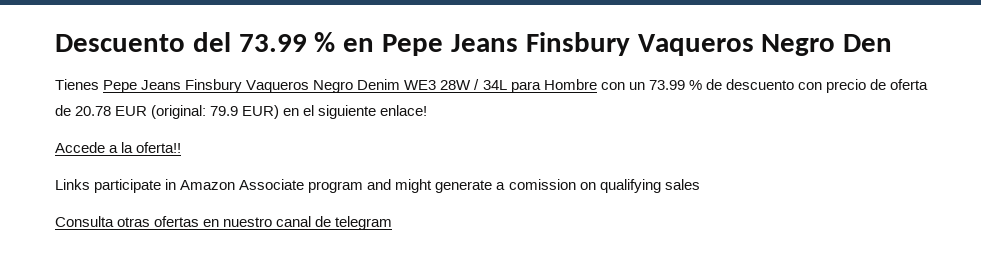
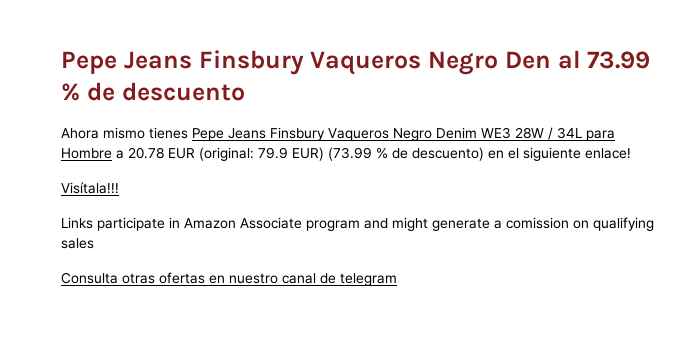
[55,32,375,52] Descuento del 73.99 % en -> (61, 62) none
[55,79,99,90] // Tienes -> [557,50,651,69] [61,82,245,101] [61,127,188,139] al 73.99 % de descuento // Ahora mismo tienes
[600,79,929,93] [55,105,71,116] con un 73.99 % de descuento con precio de oferta de -> [116,150,124,159] a
(280, 112) none -> [328,147,484,161] (73.99 % de descuento)
[55,142,182,153] Accede a la oferta!! -> [61,182,119,194] Visítala!!!

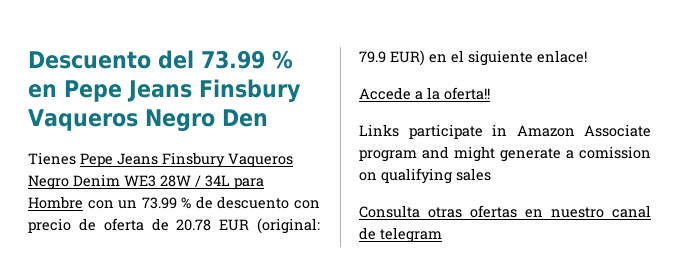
(61, 62) none -> [28,50,293,69] [28,84,57,98] Descuento del 73.99 % en
[557,50,651,69] [61,82,245,101] [61,127,188,139] al 73.99 % de descuento // Ahora mismo tienes -> [28,152,76,165] // Tienes
[116,150,124,159] a -> [87,196,320,209] [28,218,169,233] con un 73.99 % de descuento con precio de oferta de
[328,147,484,161] (73.99 % de descuento) -> (425, 58) none
[61,182,119,194] Visítala!!! -> [359,87,490,100] Accede a la oferta!!

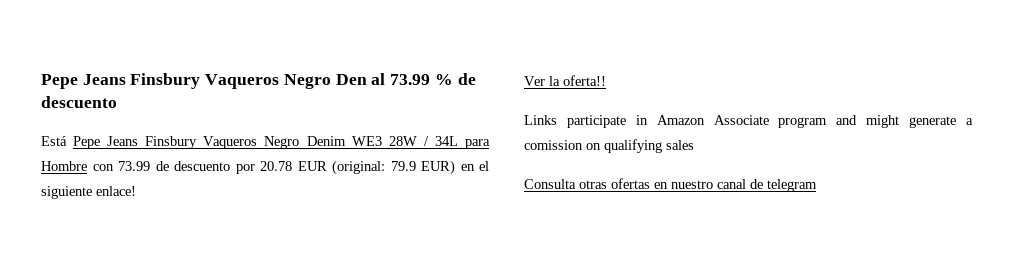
[28,50,293,69] [28,84,57,98] Descuento del 73.99 % en -> (41, 81) none
[28,152,76,165] // Tienes -> [371,73,476,85] [41,96,117,108] [41,136,67,146] al 73.99 % de descuento // Está
[118,196,320,209] [28,218,169,233] un 73.99 % de descuento con precio de oferta de -> [118,161,255,174] 73.99 de descuento por
[359,87,423,100] Accede a -> [524,76,545,86] Ver

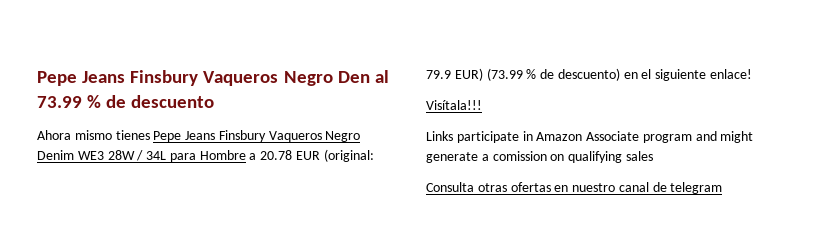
[41,136,67,146] Está -> [37,130,150,140] Ahora mismo tienes
[92,161,255,174] con 73.99 de descuento por -> [249,153,257,160] a
(455, 167) none -> [486,68,620,81] (73.99 % de descuento)
[524,75,606,86] Ver la oferta!! -> [426,100,482,110] Visítala!!!

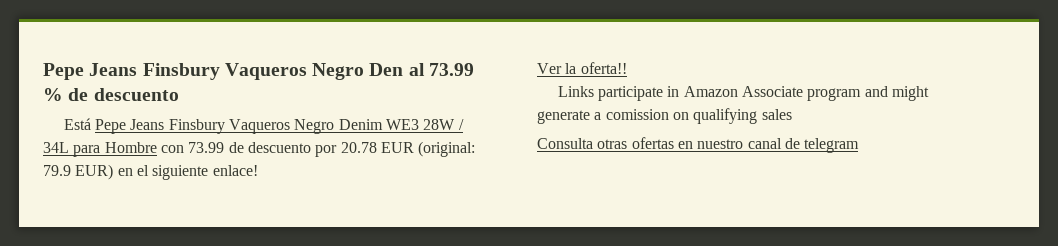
[37,130,150,140] Ahora mismo tienes -> [63,118,91,130] Está
[249,153,257,160] a -> [160,142,338,157] con 73.99 de descuento por
[486,68,620,81] (73.99 % de descuento) -> (114, 172) none
[426,100,482,110] Visítala!!! -> [537,62,627,74] Ver la oferta!!

